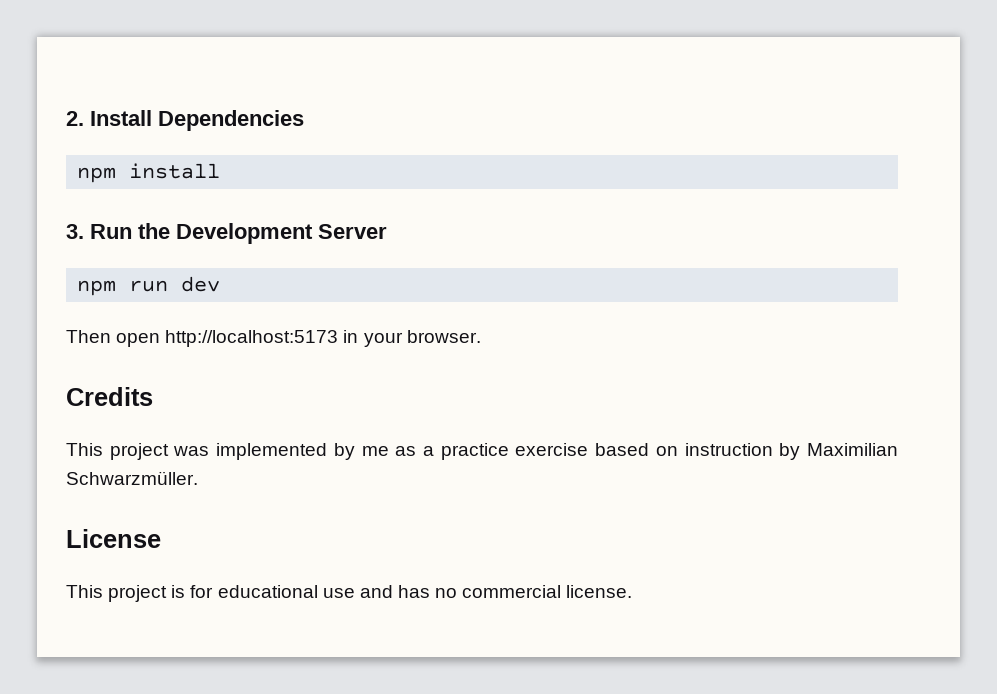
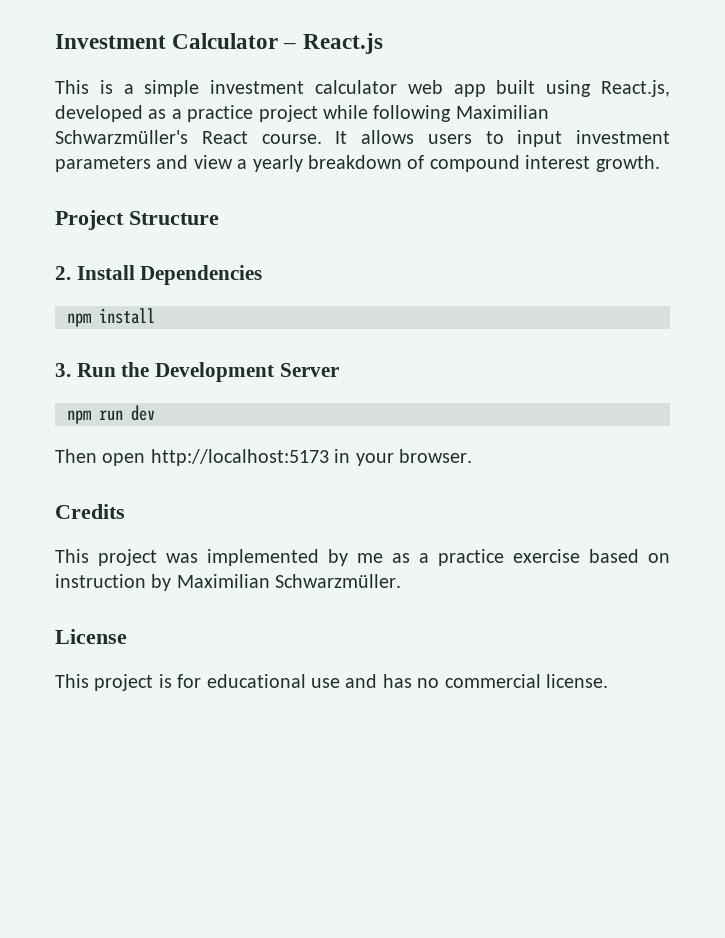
(66, 118) none -> [55,33,383,54] [55,80,670,97] [55,105,549,122] [55,130,670,147] [55,155,660,172] [55,210,219,230] Investment Calculator – React.js // This is a simple investment calculator web app built using React.js, developed as a practice project while following Maximilian Schwarzmüller's React course. It allows users to input investment parameters and view a yearly breakdown of compound interest growth. // Project Structure //

